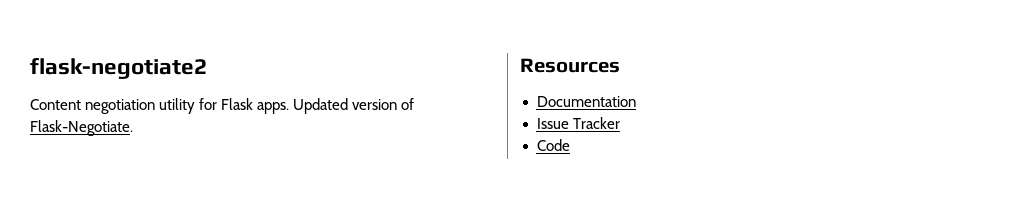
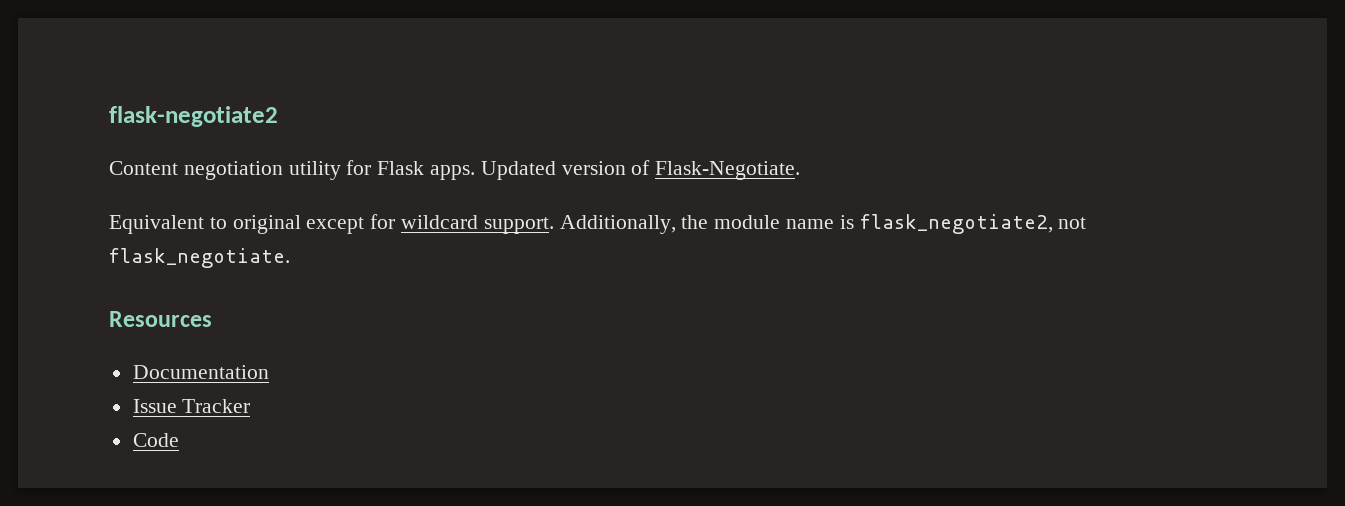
(133, 128) none -> [109,214,1087,234] [109,248,290,268] // Equivalent to original except for wildcard support. Additionally, the module name is flask_negotiate2, not flask_negotiate.

